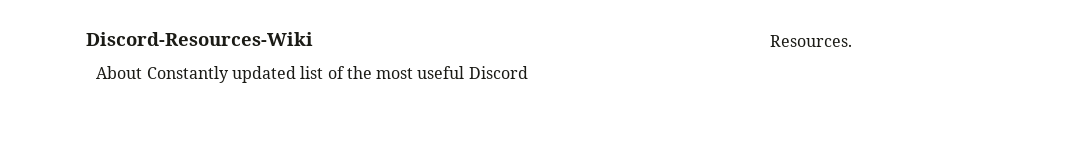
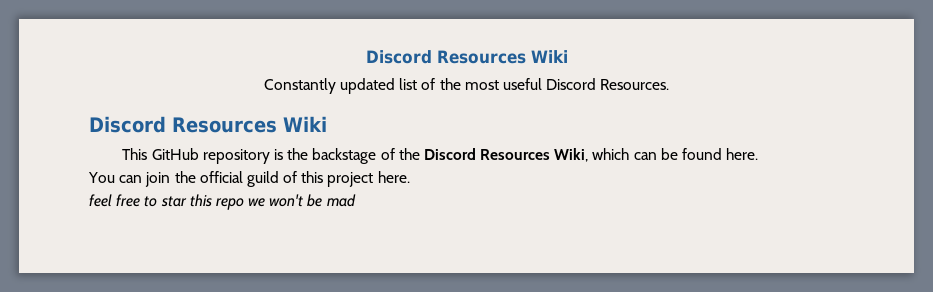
[86,32,313,46] [96,66,143,79] Discord-Resources-Wiki // About -> [365,50,568,64] Discord Resources Wiki //
(852, 41) none -> [89,116,327,133] [122,148,759,164] [88,171,410,187] [89,194,356,210] // Discord Resources Wiki // This GitHub repository is the backstage of the Discord Resources Wiki, which can be found here. // You can join the official guild of this project here. // feel free to star this repo we won't be mad

